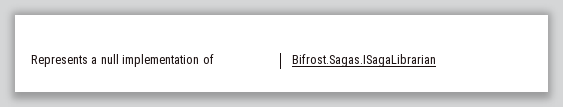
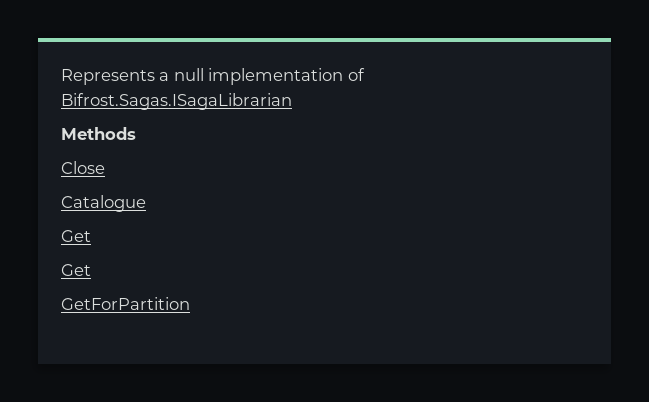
(436, 60) none -> [61,127,136,140] [61,161,105,174] [61,195,146,212] [61,230,91,242] [61,264,91,276] [61,297,190,310] // Methods // Close // Catalogue // Get // Get // GetForPartition

